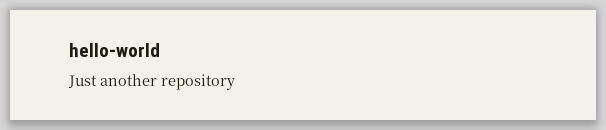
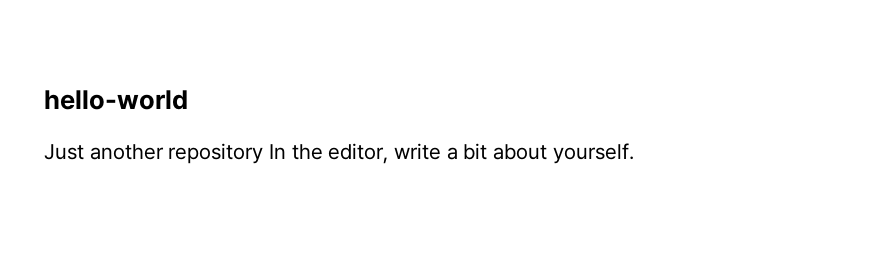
(235, 82) none -> [269,143,634,164] In the editor, write a bit about yourself.

